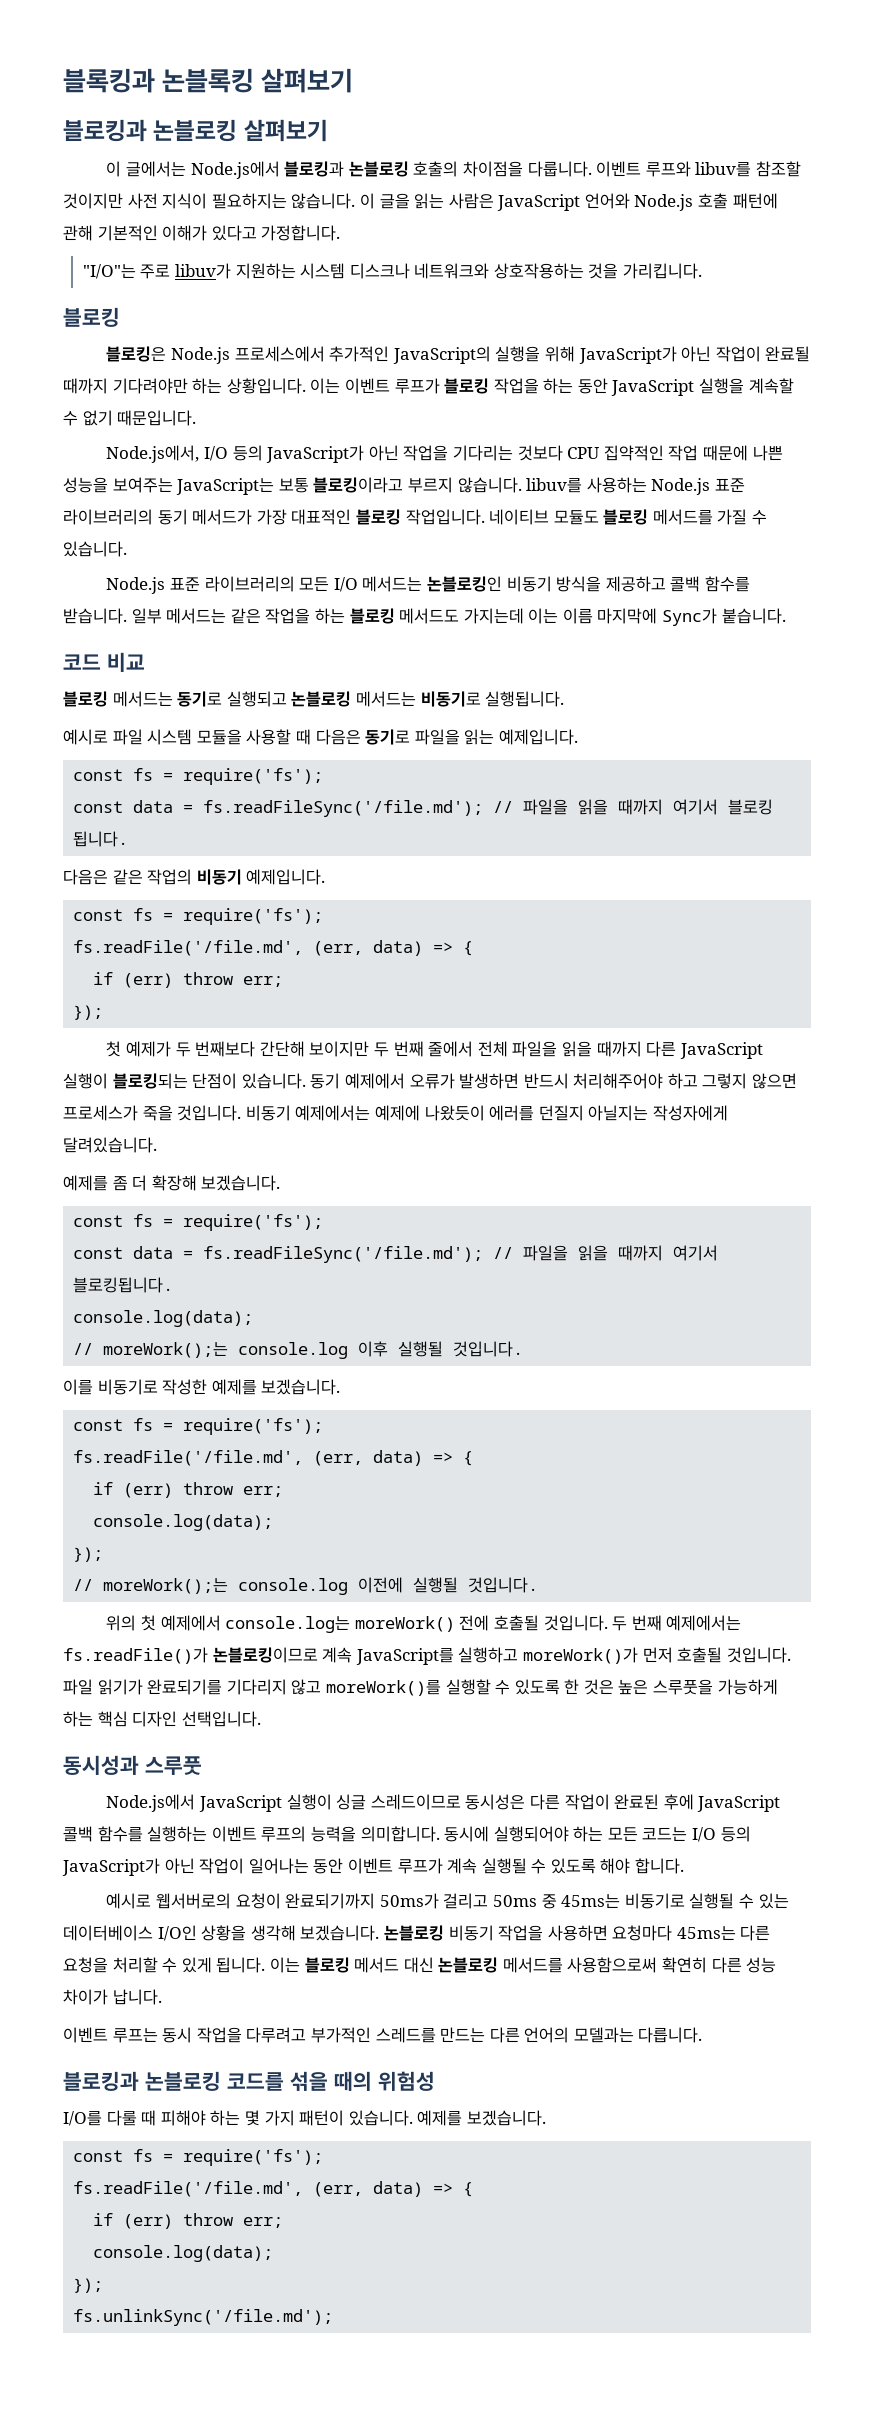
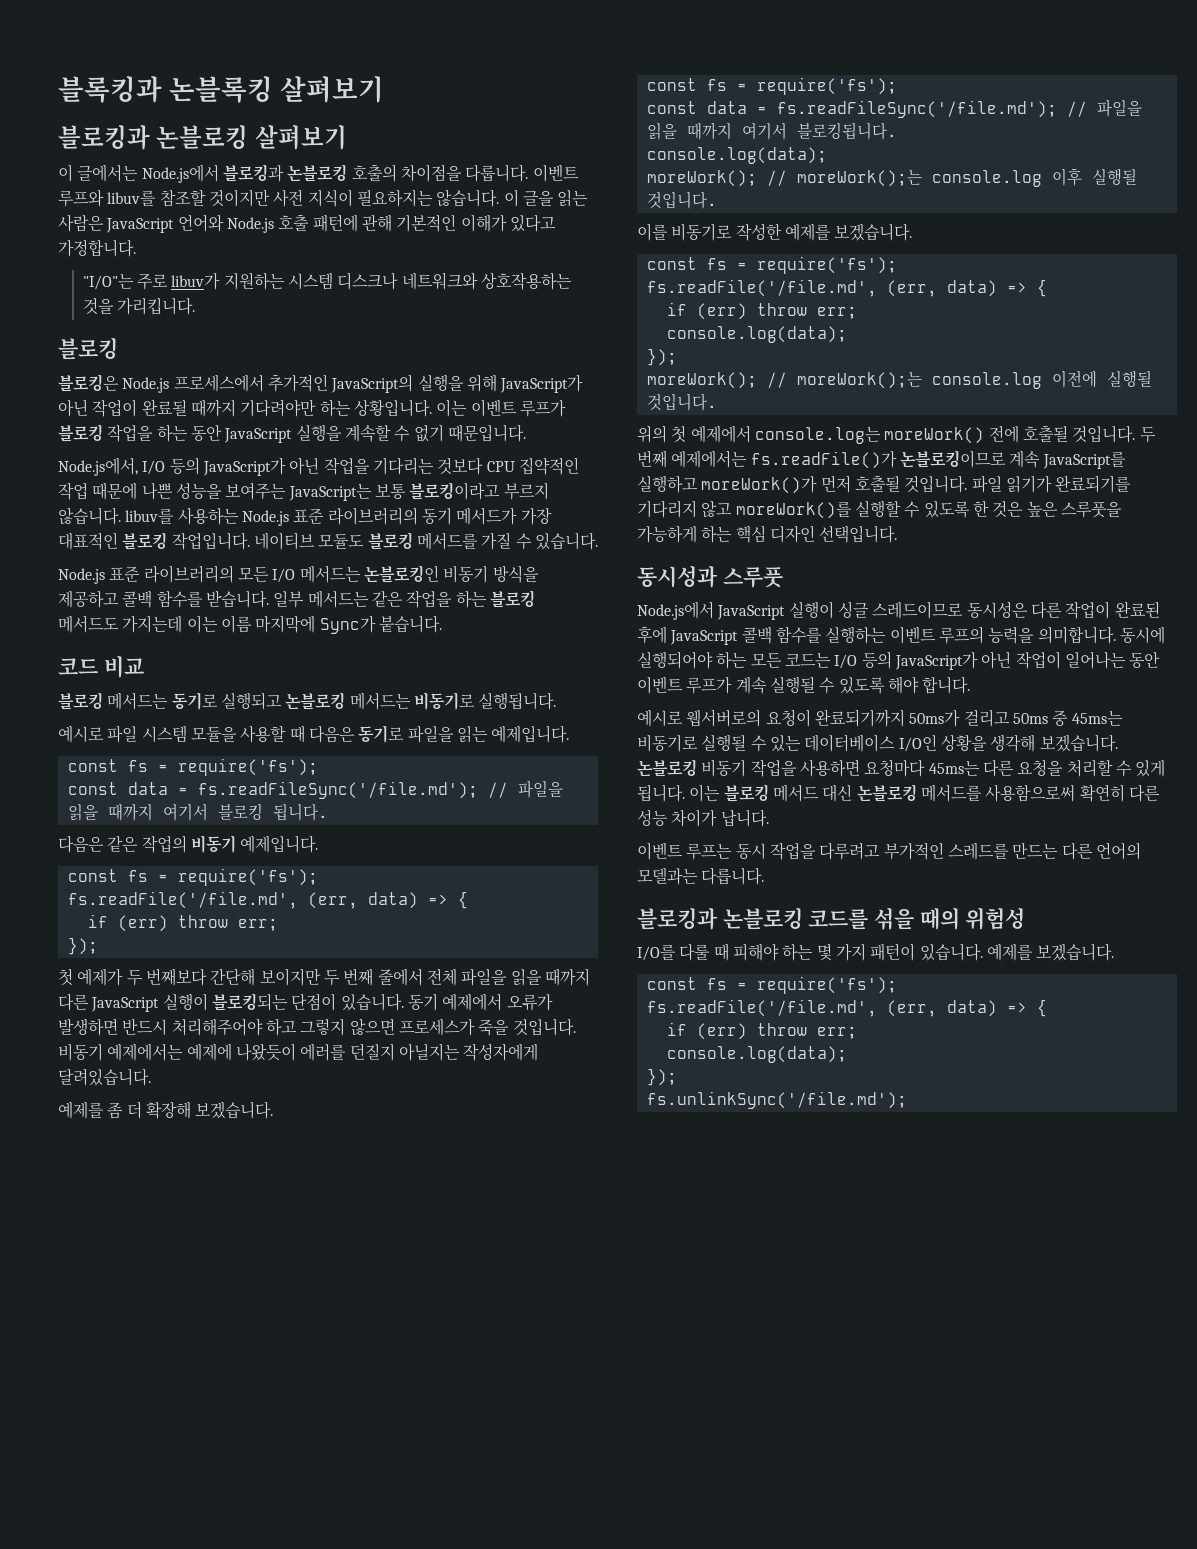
(254, 1318) none -> [646,170,757,187] moreWork();
(104, 1554) none -> [646,372,757,389] moreWork();

